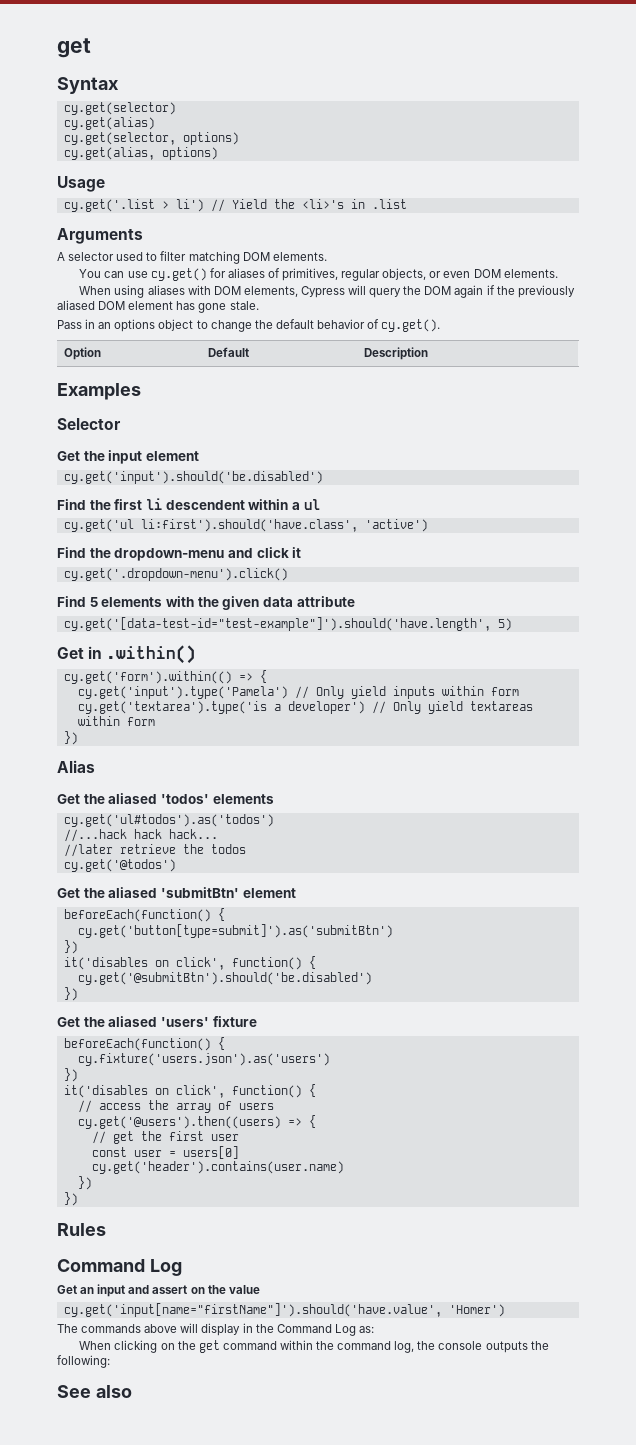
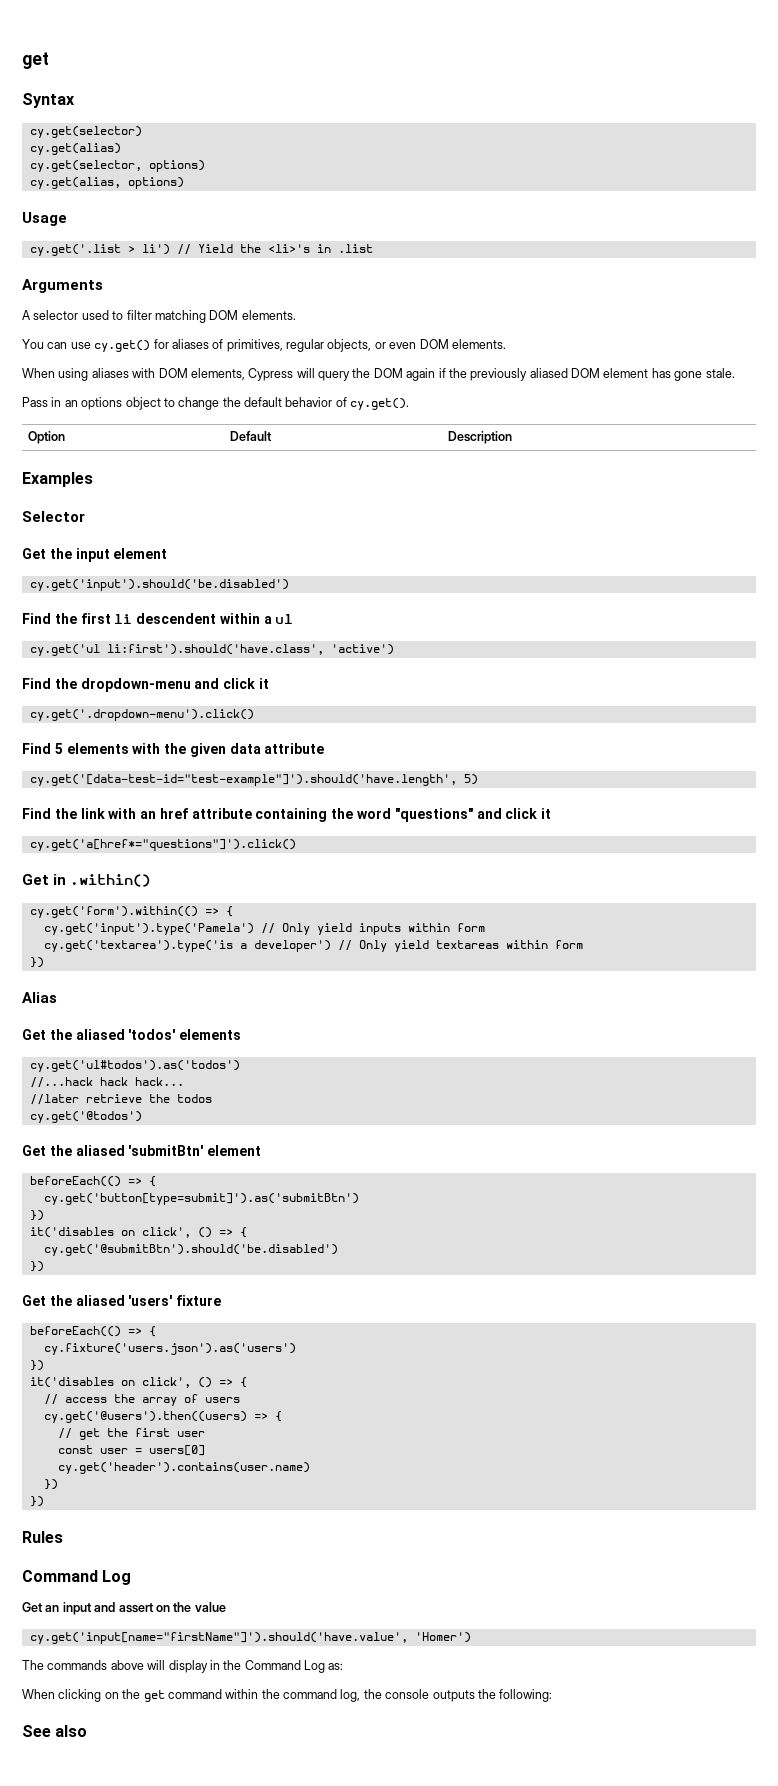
(512, 624) none -> [22,808,552,822] [29,839,296,851] // Find the link with an href attribute containing the word "questions" and click it // cy.get('a[href*="questions"]').click()
[63,909,211,922] beforeEach(function() -> [29,1176,142,1187] beforeEach(() =>
[231,957,302,970] function() -> [197,1227,233,1238] () =>
[63,1038,211,1051] beforeEach(function() -> [29,1326,142,1337] beforeEach(() =>
[231,1085,302,1098] function() -> [197,1377,233,1388] () =>

